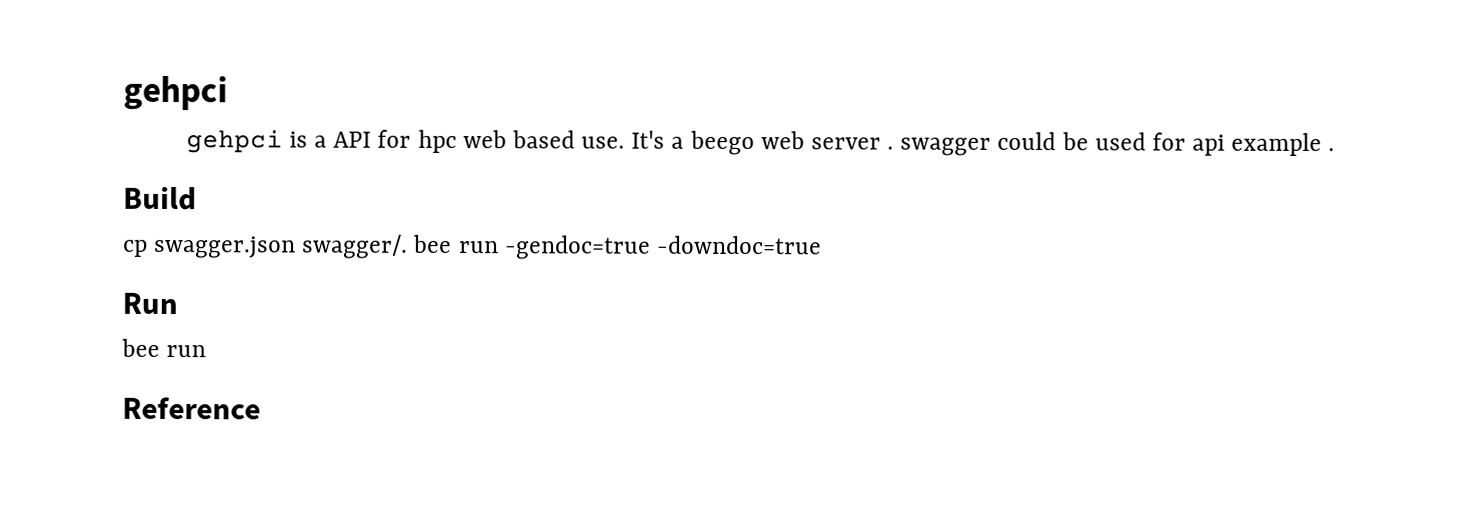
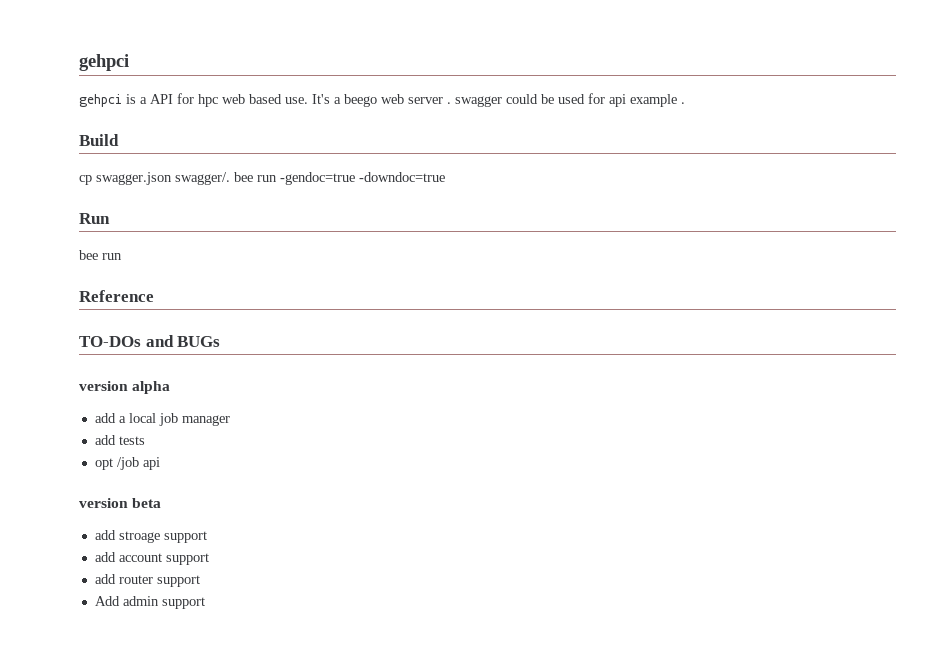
(261, 408) none -> [79,335,221,347] [79,381,171,394] [94,413,230,426] [94,435,145,445] [94,457,160,470] [79,498,162,508] [94,530,207,543] [94,552,209,565] [94,574,200,587] [94,596,205,609] // TO-DOs and BUGs // version alpha // add a local job manager // add tests // opt /job api // version beta // add stroage support // add account support // add router support // Add admin support

